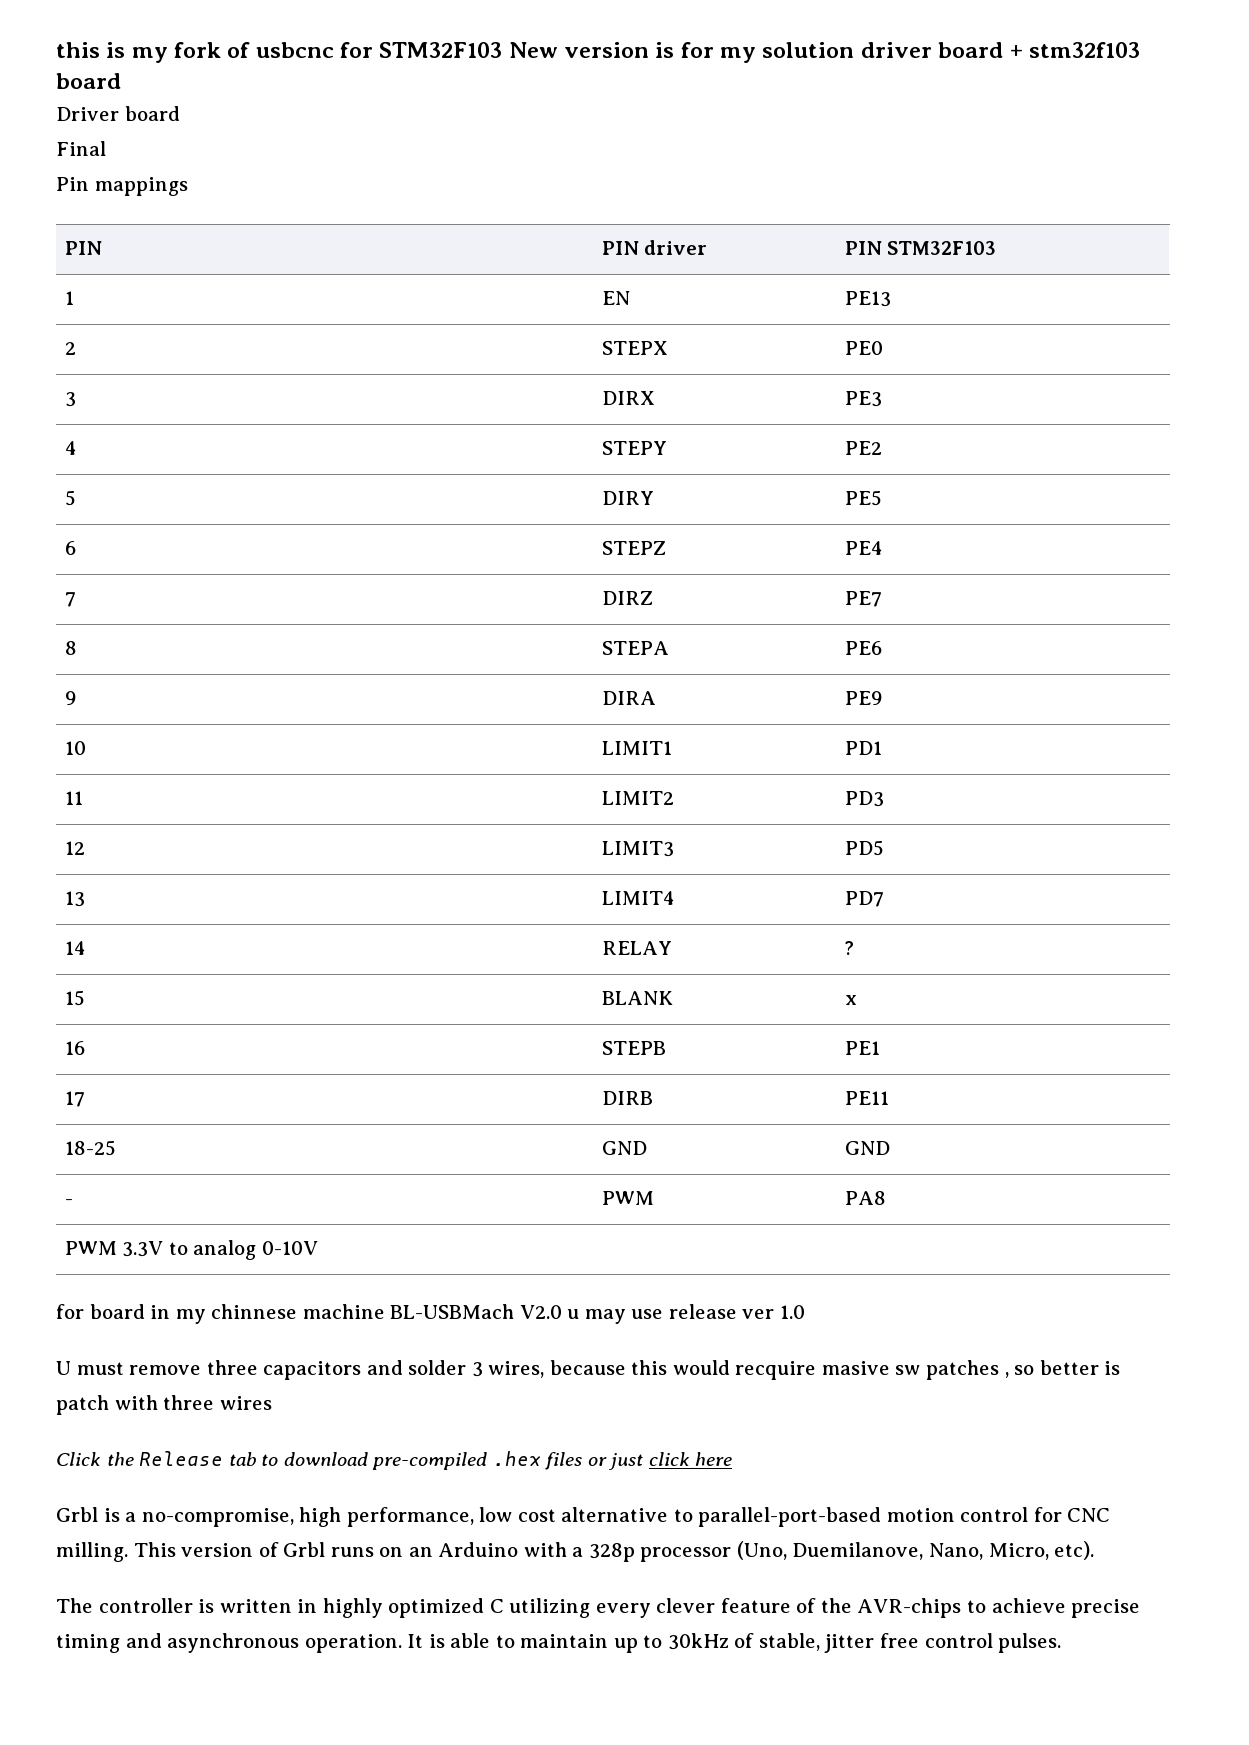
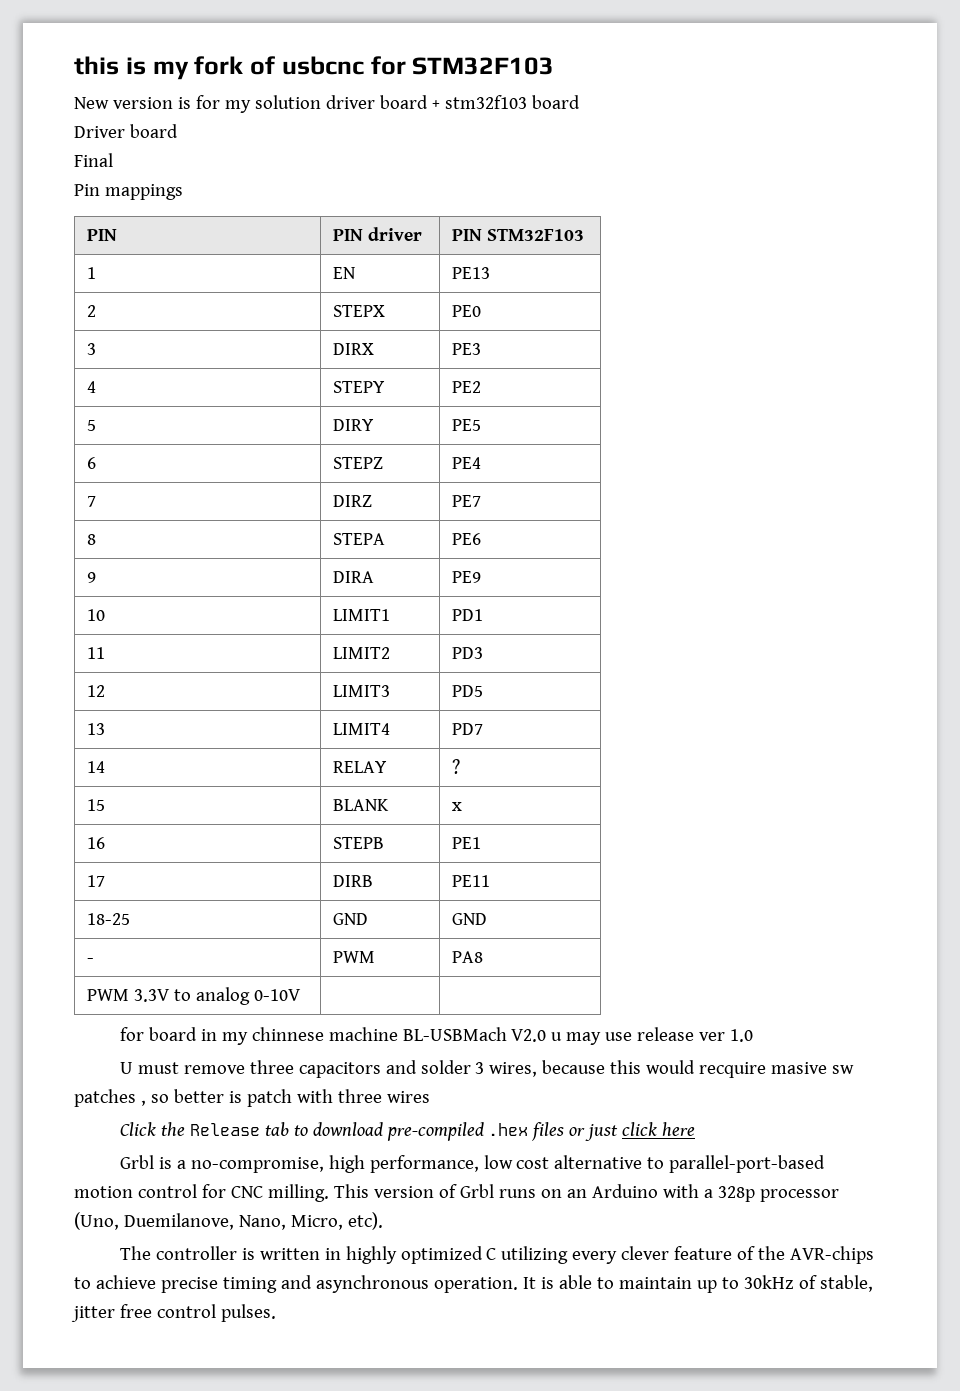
(503, 50) none -> (555, 66) //

